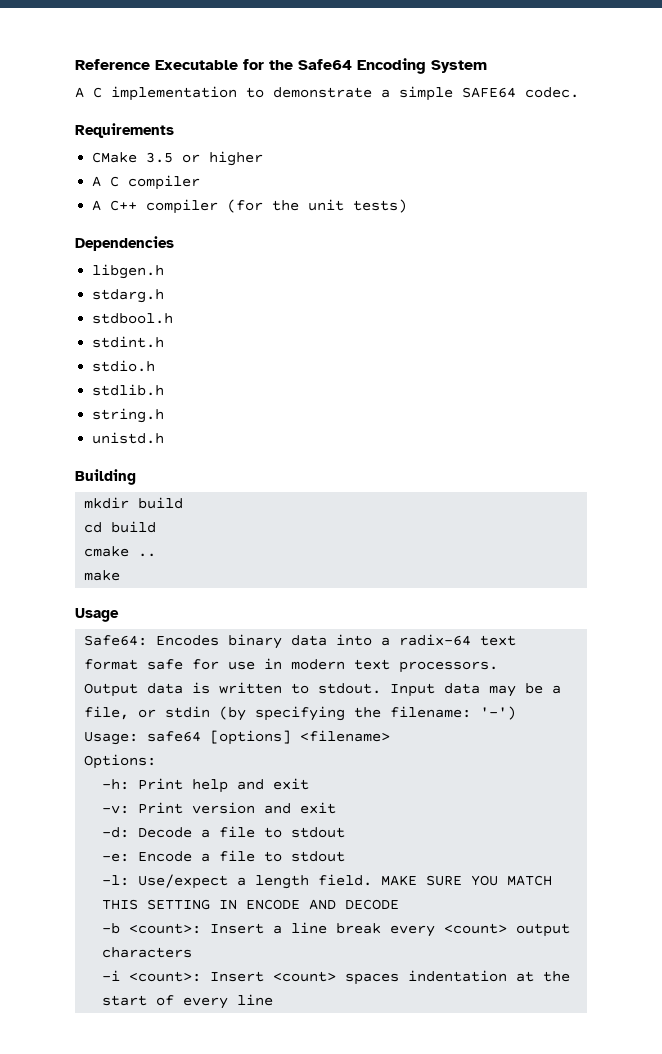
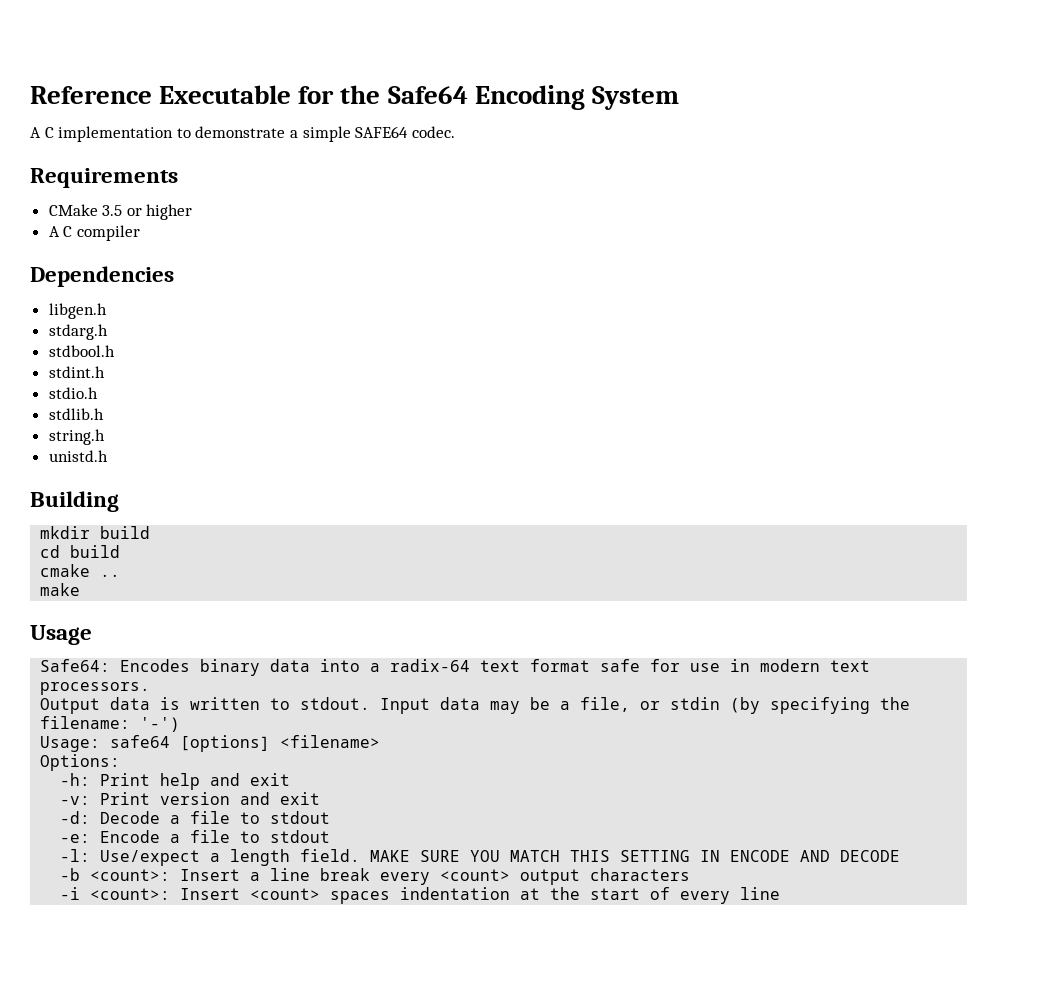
[92,199,408,214] // A C++ compiler (for the unit tests) -> (140, 233) none

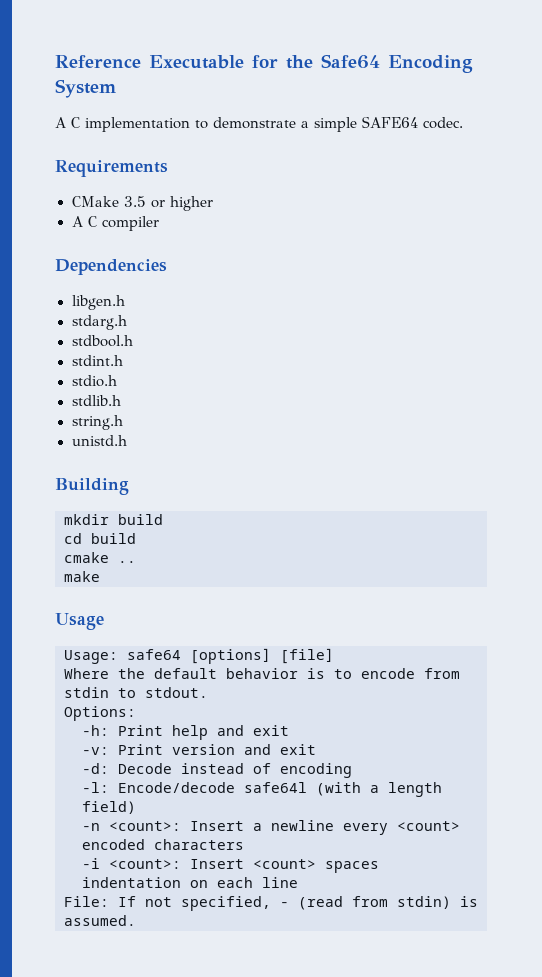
[40,659,871,676] [40,682,151,695] [40,697,911,714] [40,716,181,732] [40,735,381,752] Safe64: Encodes binary data into a radix-64 text format safe for use in modern text processors. // Output data is written to stdout. Input data may be a file, or stdin (by specifying the filename: '-') // Usage: safe64 [options] <filename> -> [64,648,334,664] [64,668,460,679] [64,687,208,698] Usage: safe64 [options] [file] // Where the default behavior is to encode from stdin to stdout.
[170,811,331,824] [60,830,331,843] [60,849,901,866] [60,868,81,881] a file to stdout // -e: Encode a file to stdout // -l: Use/expect a length field. MAKE SURE YOU MATCH THIS SETTING IN ENCODE AND DECODE // -b -> [181,763,352,778] [82,782,442,797] [82,801,136,814] [82,823,100,831] instead of encoding // -l: Encode/decode safe64l (with a length field) // -n
[270,868,371,881] line break -> [271,820,334,831] newline
[520,869,581,885] output -> [82,839,145,850] encoded
[520,887,781,904] at the start of every line -> [190,877,298,888] [64,896,478,911] [64,915,136,926] on each line // File: If not specified, - (read from stdin) is assumed.

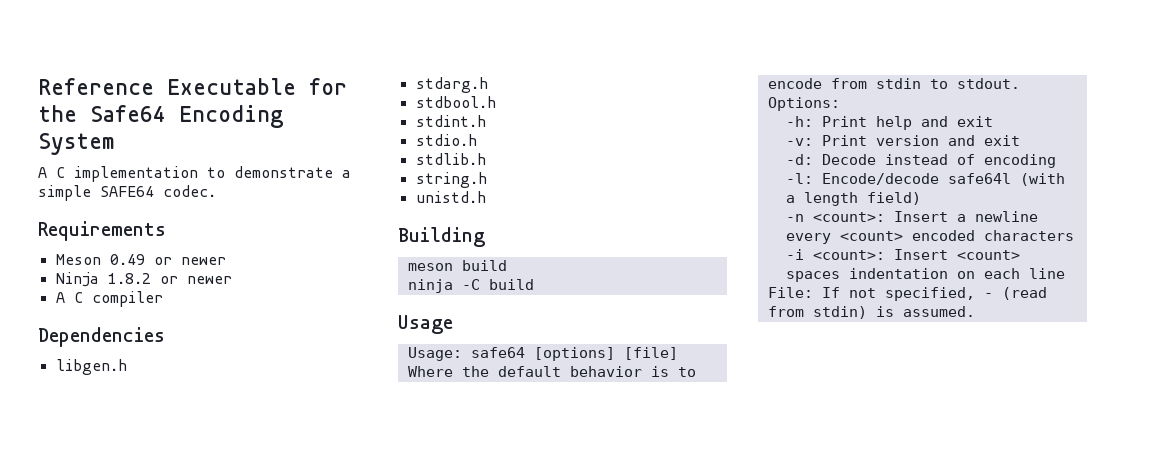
[71,196,213,211] CMake 3.5 or higher -> [55,254,226,265] [55,272,232,287] Meson 0.49 or newer // Ninja 1.8.2 or newer
[64,514,163,525] [64,533,136,544] [64,552,136,563] [64,571,100,582] mkdir build // cd build // cmake .. // make -> [407,260,507,271] [407,279,534,293] meson build // ninja -C build

